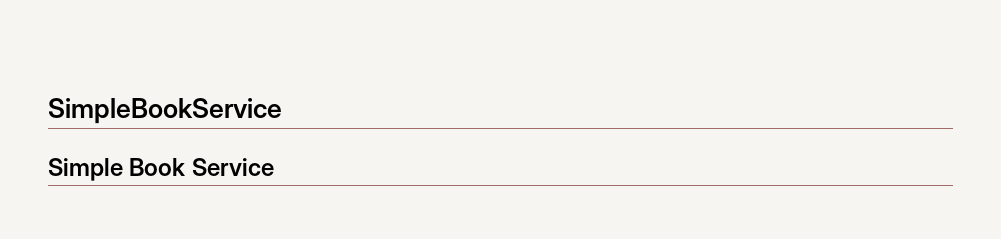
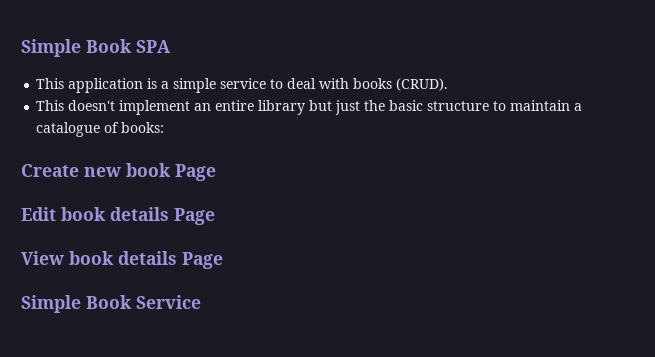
[48,98,282,124] SimpleBookService -> [21,39,171,57] [36,78,449,93] [36,100,583,115] [36,122,165,137] [21,163,216,181] [21,207,215,225] [21,251,223,269] Simple Book SPA // This application is a simple service to deal with books (CRUD). // This doesn't implement an entire library but just the basic structure to maintain a catalogue of books: // Create new book Page // Edit book details Page // View book details Page

